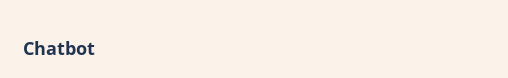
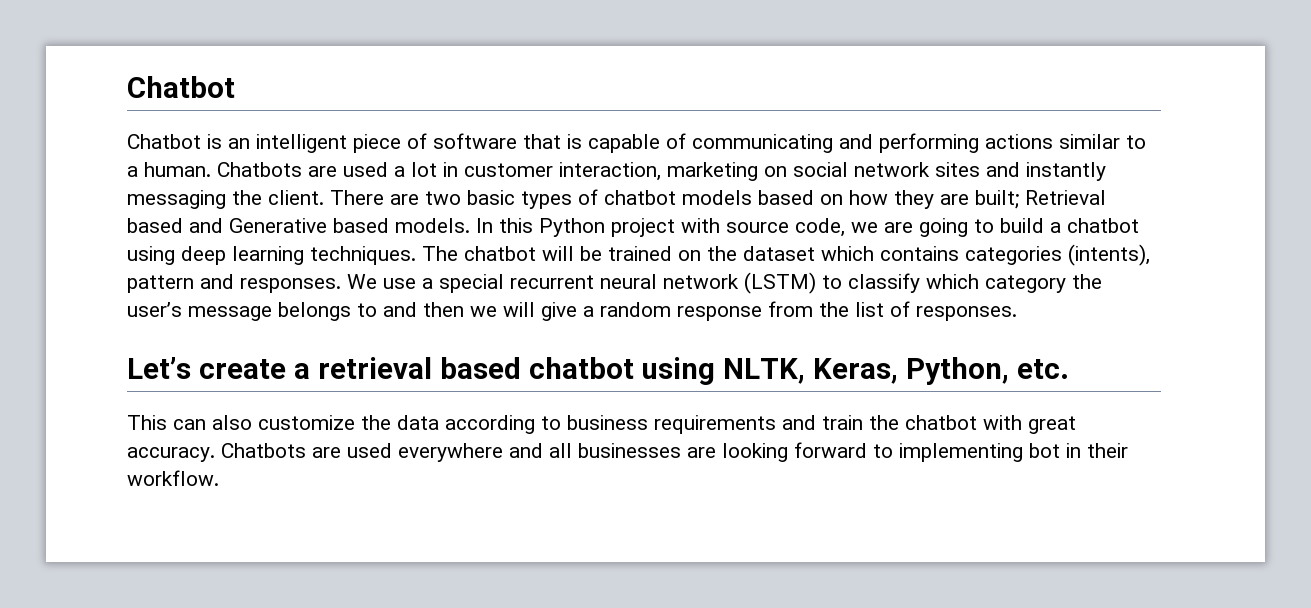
[23,41,95,55] Chatbot -> [127,76,235,98] [127,133,1146,153] [127,162,1106,181] [127,189,1106,209] [127,218,1139,237] [127,244,1150,266] [127,272,1102,294] [127,301,1017,321] [127,357,1069,385] [127,415,1076,434] [127,442,1128,462] [127,470,219,486] Chatbot // Chatbot is an intelligent piece of software that is capable of communicating and performing actions similar to a human. Chatbots are used a lot in customer interaction, marketing on social network sites and instantly messaging the client. There are two basic types of chatbot models based on how they are built; Retrieval based and Generative based models. In this Python project with source code, we are going to build a chatbot using deep learning techniques. The chatbot will be trained on the dataset which contains categories (intents), pattern and responses. We use a special recurrent neural network (LSTM) to classify which category the user’s message belongs to and then we will give a random response from the list of responses. // Let’s create a retrieval based chatbot using NLTK, Keras, Python, etc. // This can also customize the data according to business requirements and train the chatbot with great accuracy. Chatbots are used everywhere and all businesses are looking forward to implementing bot in their workflow.

